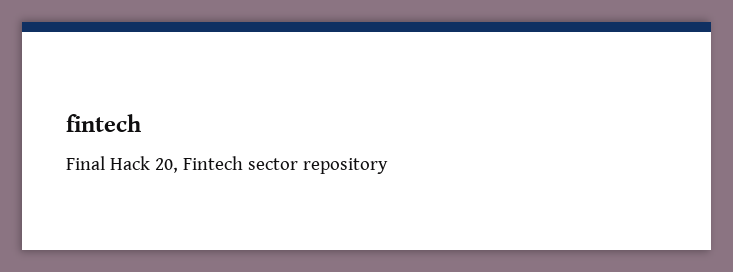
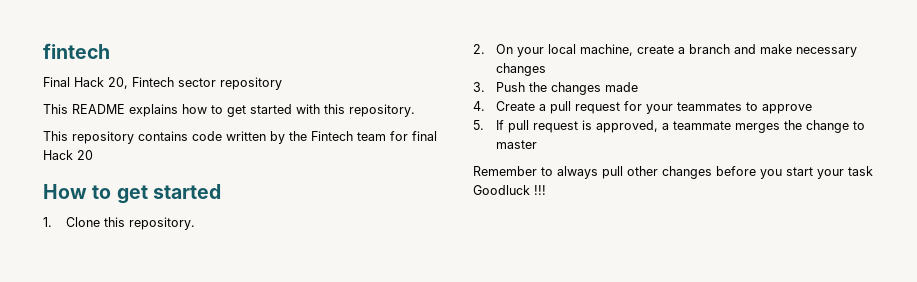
(388, 166) none -> [43,104,415,117] [43,131,437,144] [43,150,93,160] [43,184,221,204] [43,217,196,230] [473,44,858,57] [496,63,547,76] [473,82,639,95] [473,101,813,114] [473,120,866,133] [496,140,538,149] [473,166,873,179] [473,185,546,195] // This README explains how to get started with this repository. // This repository contains code written by the Fintech team for final Hack 20 // How to get started // 1. Clone this repository. // 2. On your local machine, create a branch and make necessary changes // 3. Push the changes made // 4. Create a pull request for your teammates to approve // 5. If pull request is approved, a teammate merges the change to master // Remember to always pull other changes before you start your task Goodluck !!!

